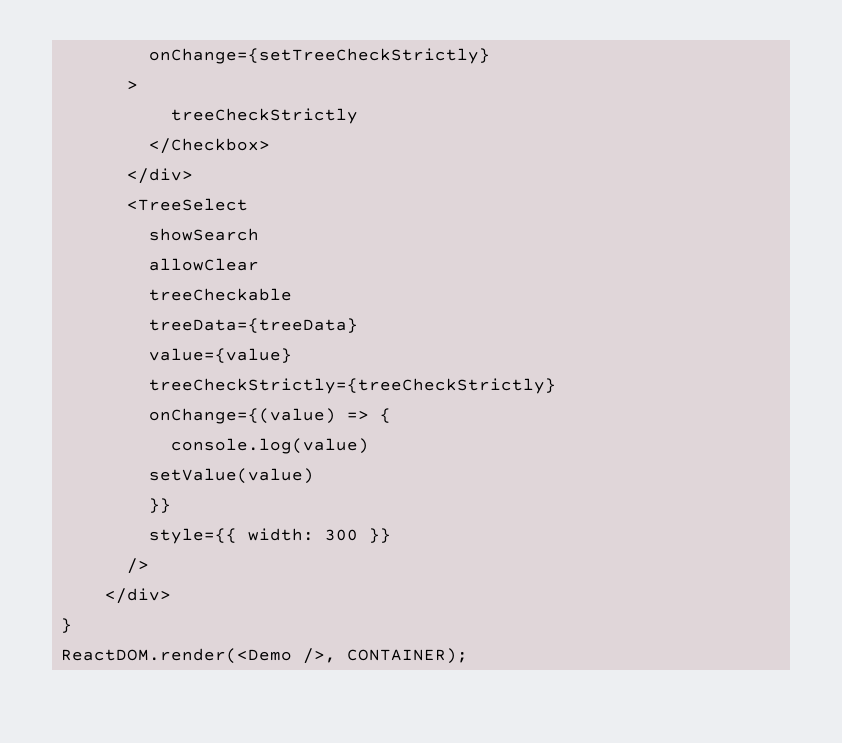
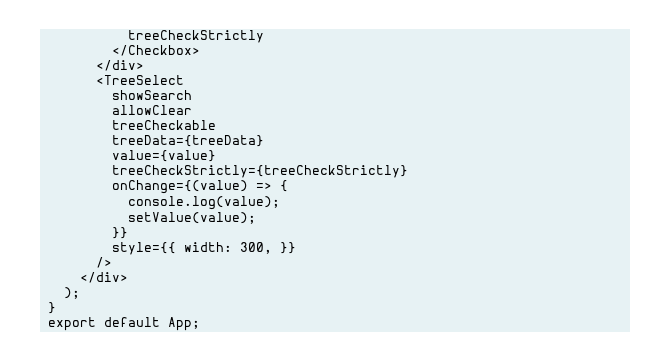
[149,48,490,64] [127,80,138,90] onChange={setTreeCheckStrictly} // > // -> (127, 36) none
[171,438,369,454] [149,468,314,484] console.log(value) // setValue(value) -> [127,196,280,210] [127,212,256,224] console.log(value); // setValue(value);
[325,529,358,541] 300 -> [239,242,272,254] 300,
(171, 596) none -> [63,287,80,299] // );
[61,648,468,664] ReactDOM.render(<Demo />, CONTAINER); -> [47,317,200,331] export default App;

